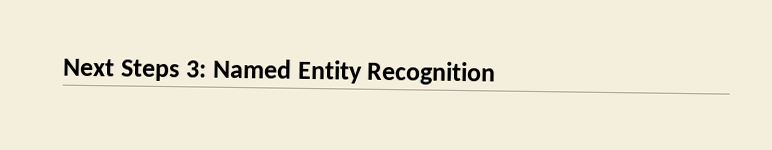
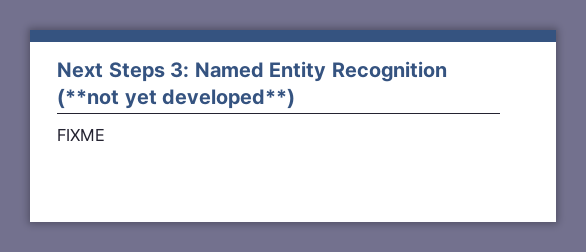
(497, 73) none -> [57,88,296,109] [57,128,105,141] (**not yet developed**) // FIXME

